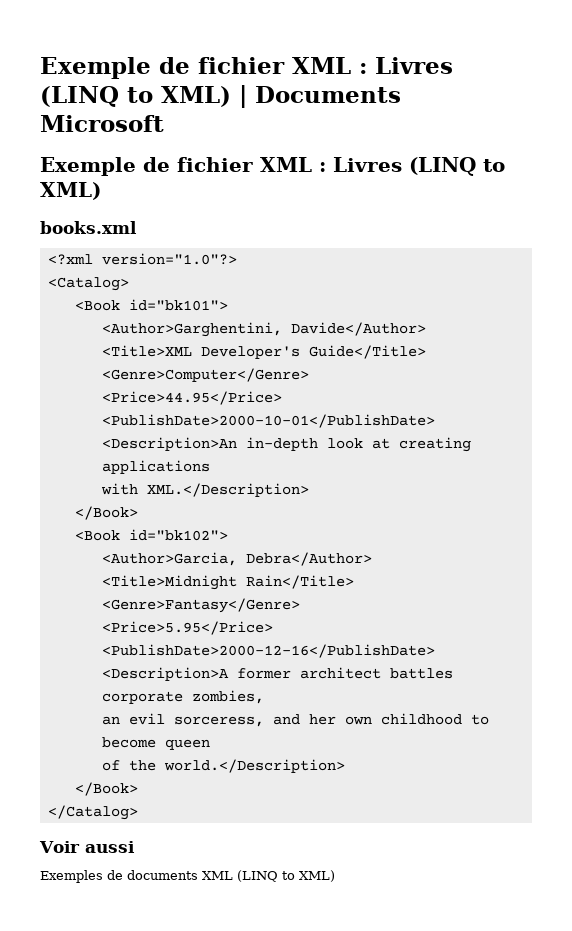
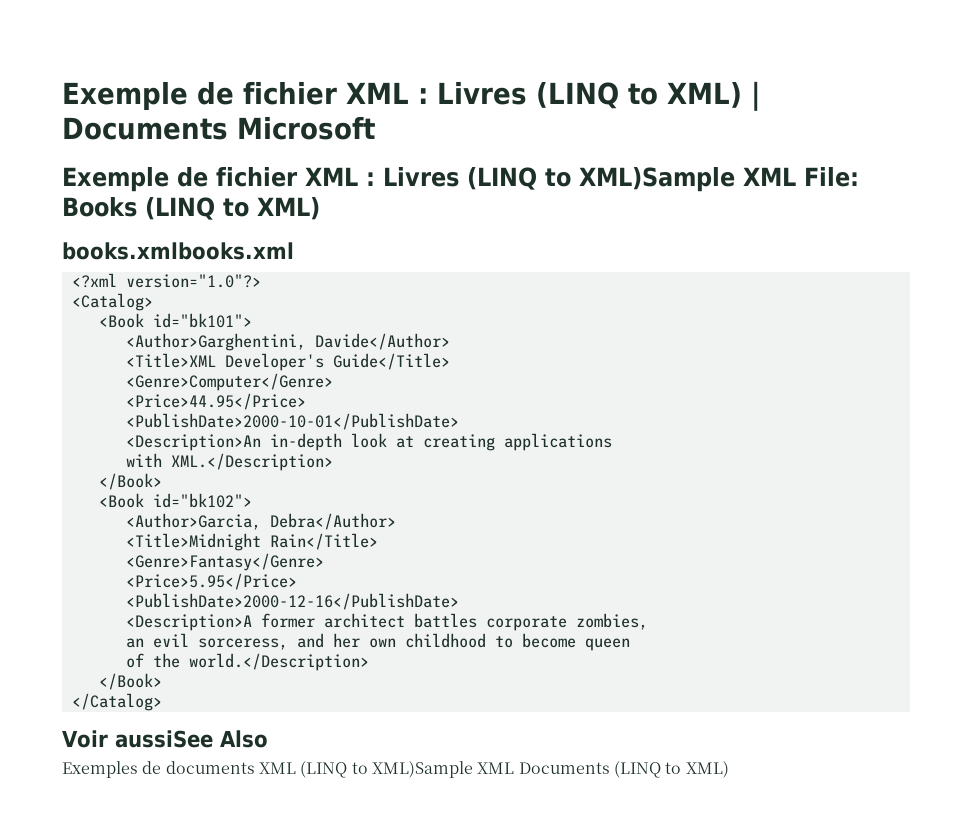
(505, 165) none -> [579,167,859,192] [62,197,249,220] XML)Sample XML File: Books (LINQ to
[40,221,137,234] books.xml -> [62,242,294,260] books.xmlbooks.xml
[84,841,135,853] aussi -> [114,730,268,748] aussiSee Also
(295, 875) none -> [371,761,682,778] XML)Sample XML Documents (LINQ to

